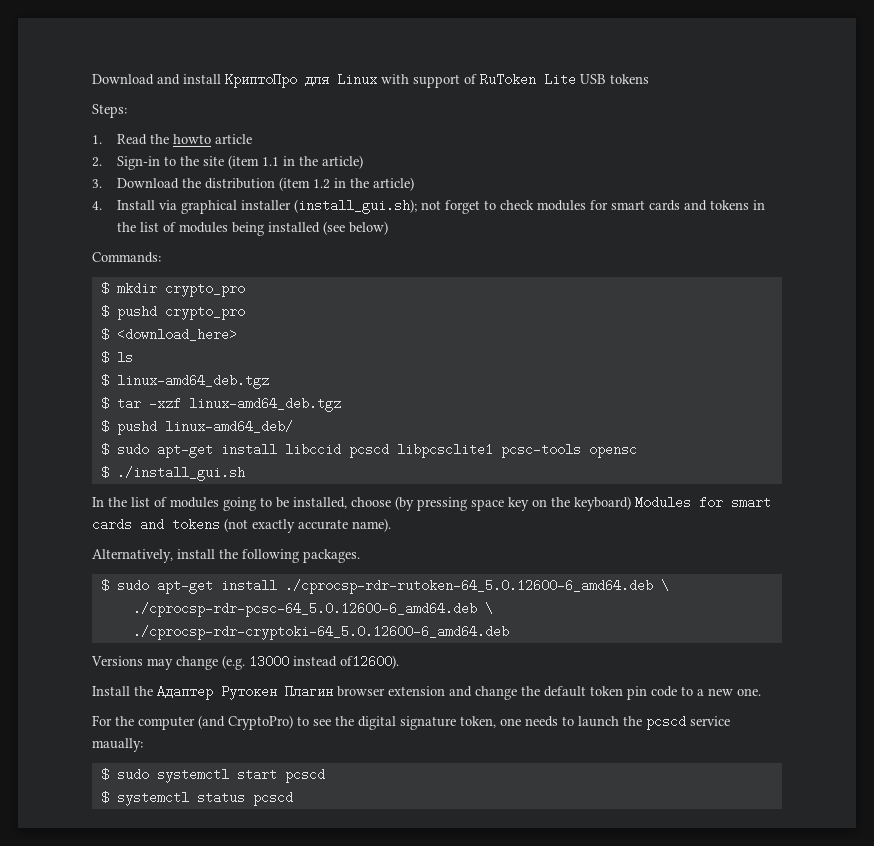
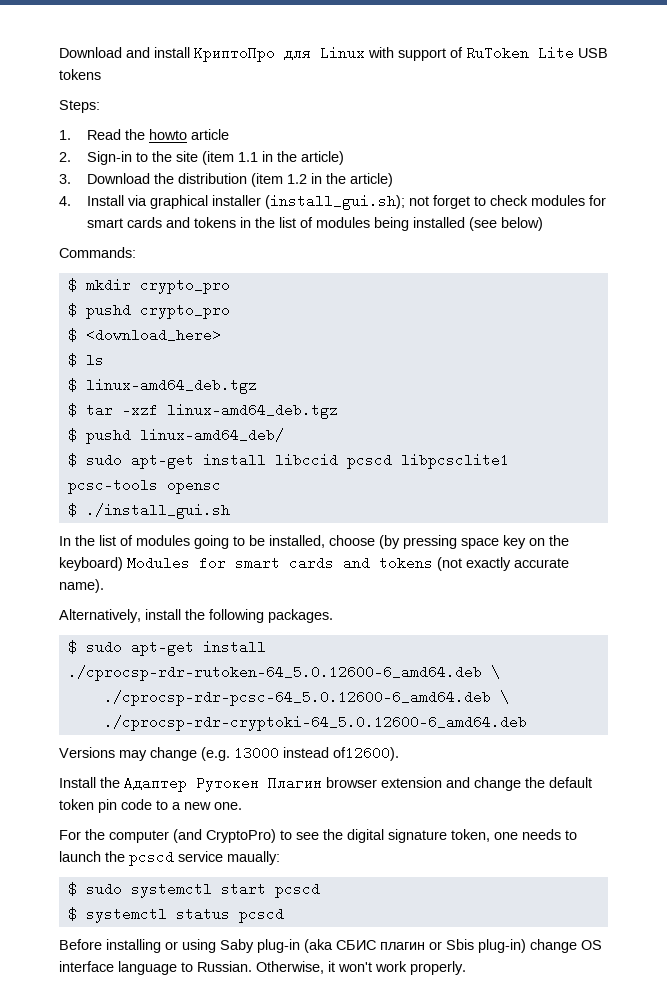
(293, 798) none -> [59,939,602,953] [59,961,466,975] // Before installing or using Saby plug-in (aka СБИС плагин or Sbis plug-in) change OS interface language to Russian. Otherwise, it won't work properly.

